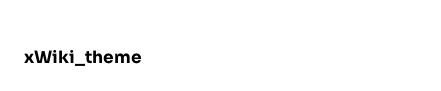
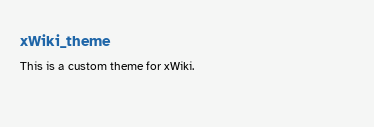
(142, 57) none -> [20,61,195,70] // This is a custom theme for xWiki.

